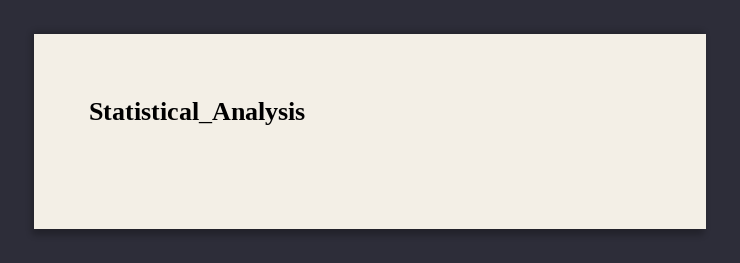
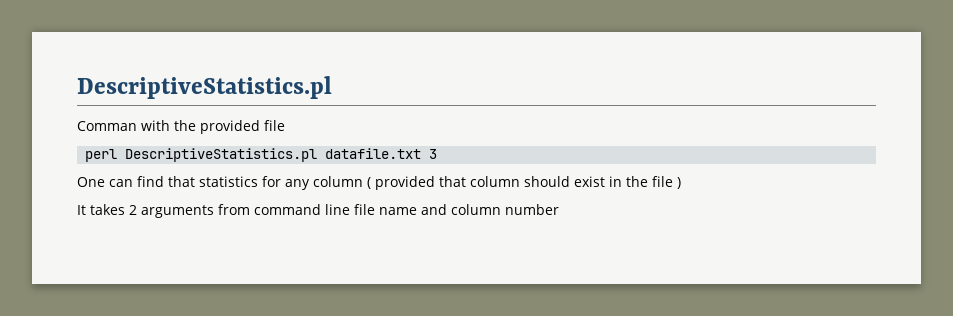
[89,102,305,125] Statistical_Analysis -> [77,76,332,99] [77,120,285,134] [85,148,438,162] [77,176,681,190] [77,204,559,218] DescriptiveStatistics.pl // Comman with the provided file // perl DescriptiveStatistics.pl datafile.txt 3 // One can find that statistics for any column ( provided that column should exist in the file ) // It takes 2 arguments from command line file name and column number

